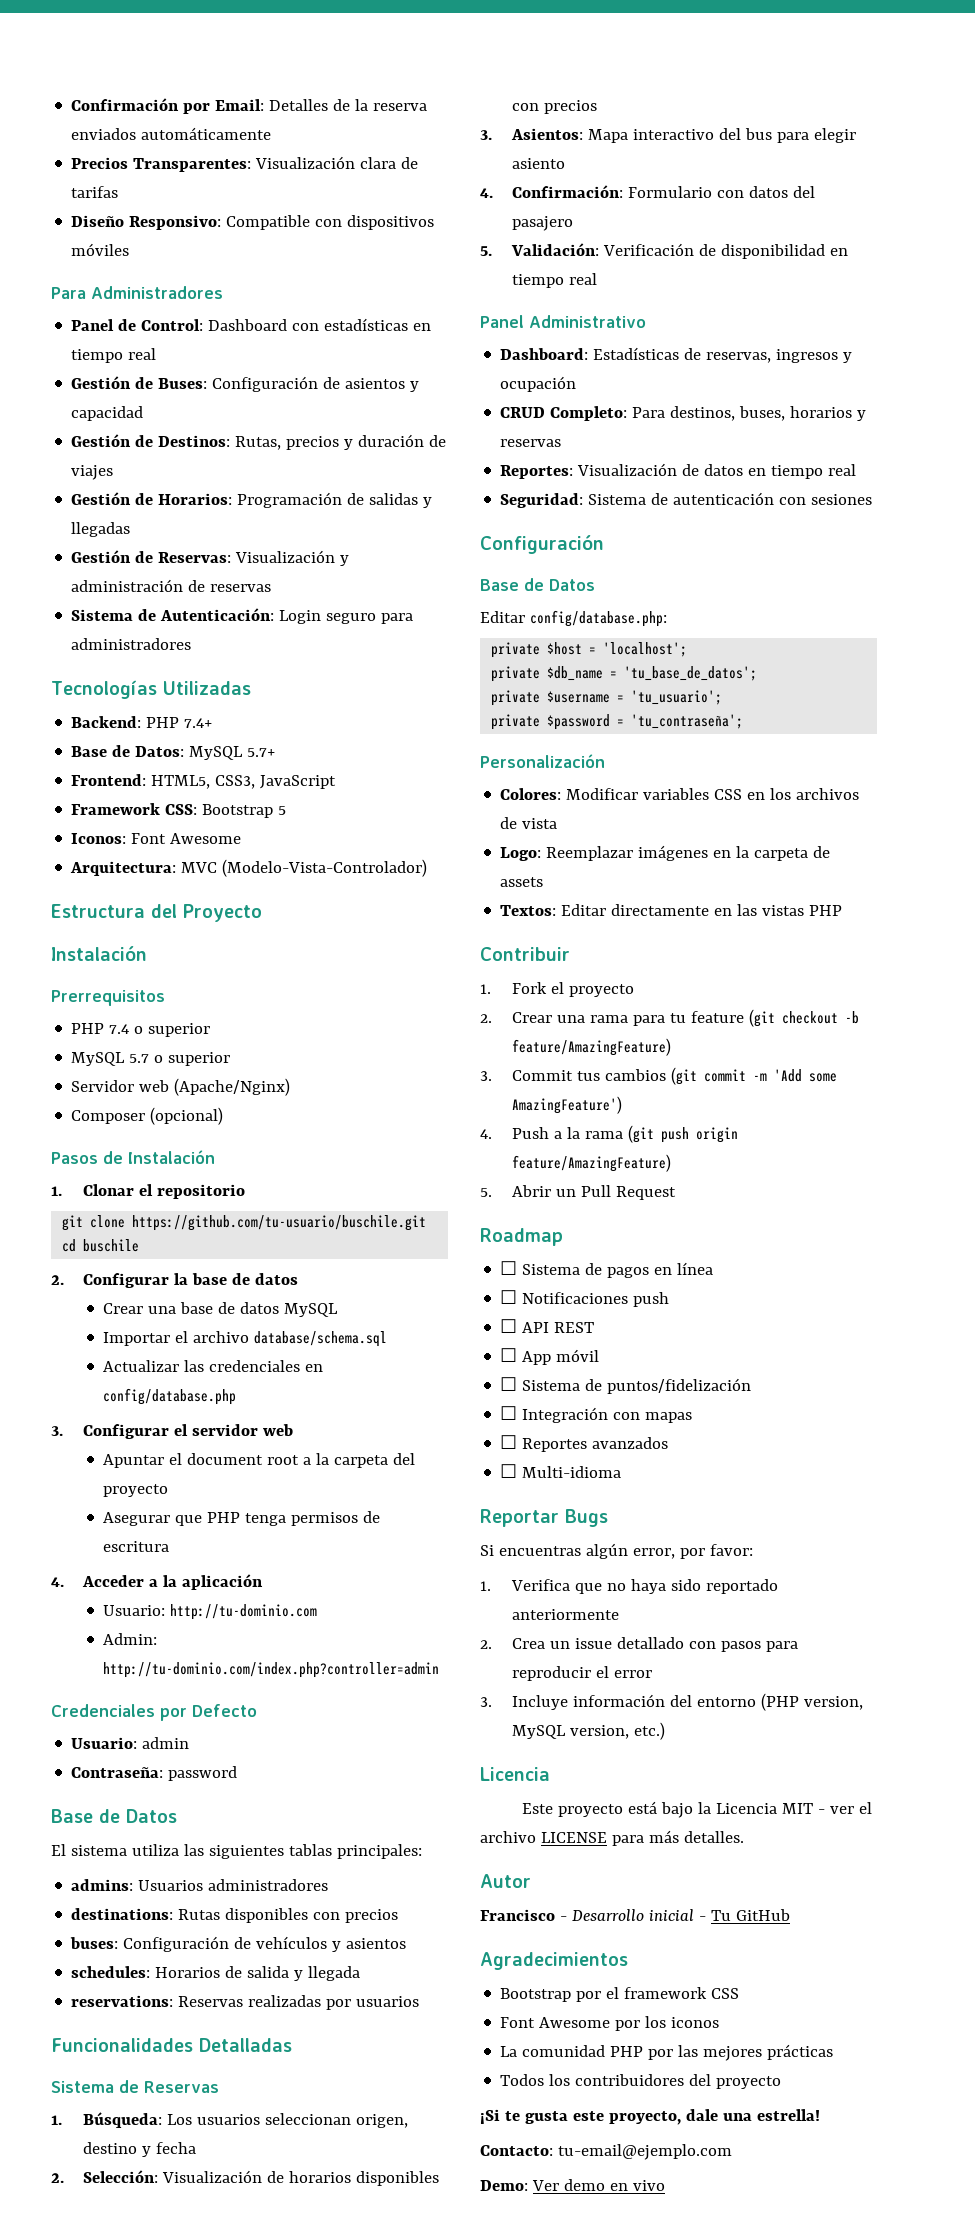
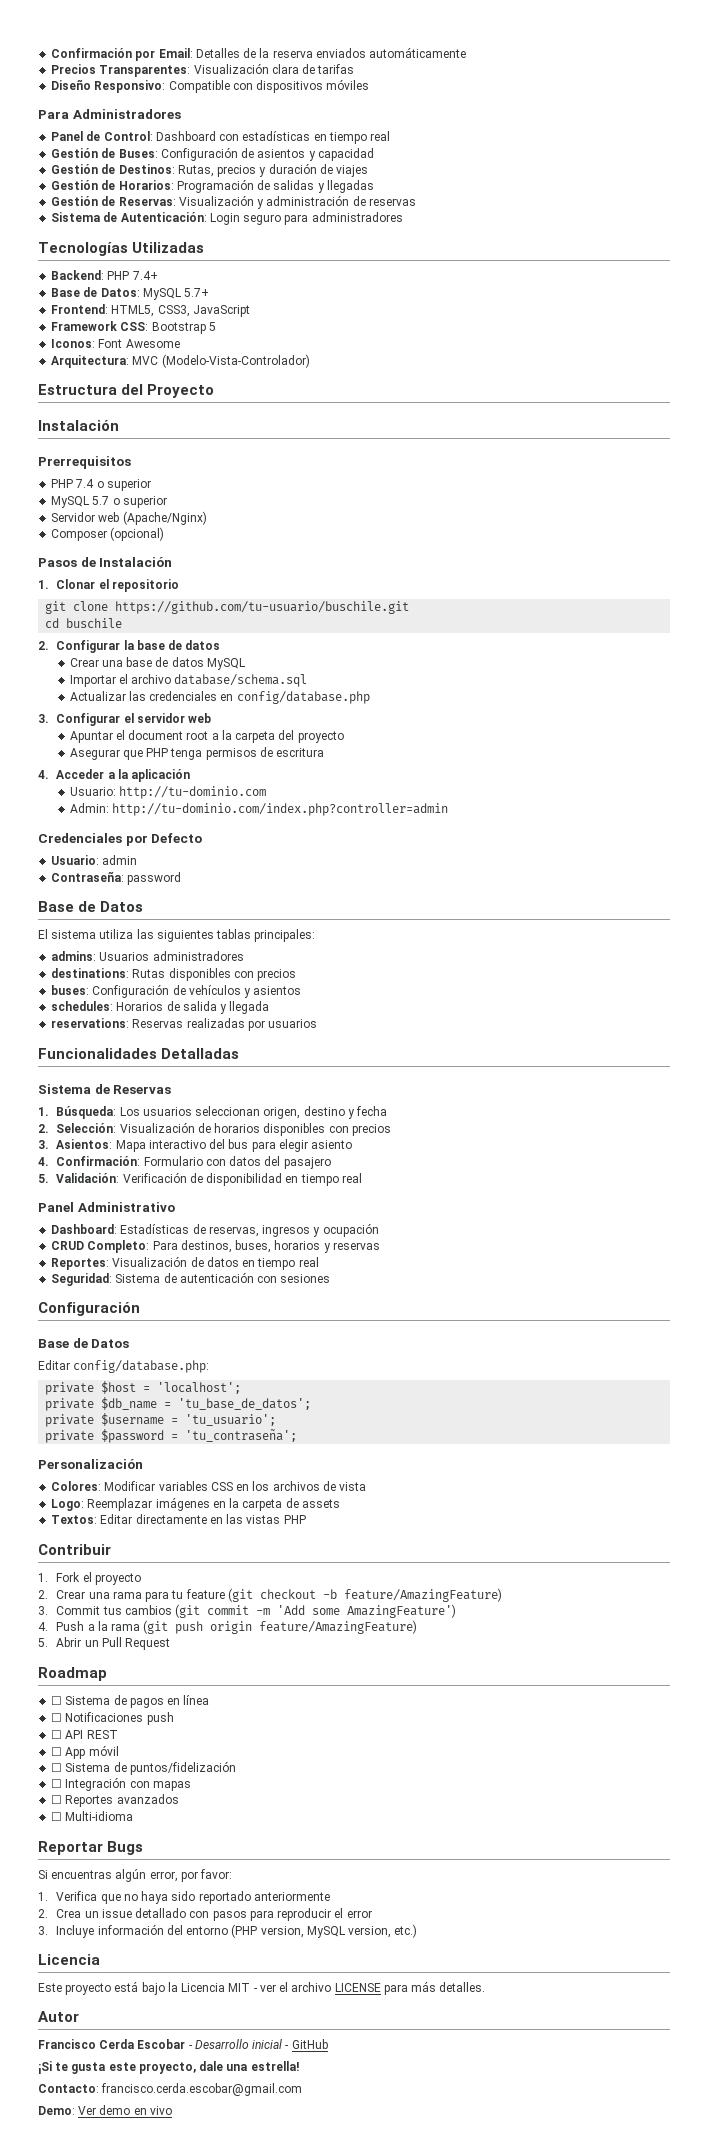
(555, 1915) none -> [99,2039,186,2049] Cerda Escobar
[710,1910,731,1921] Tu -> (290, 2047) none
[480,1952,628,1970] [500,1987,740,2002] [500,2016,720,2031] [500,2044,834,2061] [500,2074,782,2089] // Agradecimientos // Bootstrap por el framework CSS // Font Awesome por los iconos // La comunidad PHP por las mejores prácticas // Todos los contribuidores del proyecto -> (328, 2044) none
[557,2144,732,2160] tu-email@ejemplo.com -> [101,2083,303,2096] francisco.cerda.escobar@gmail.com

